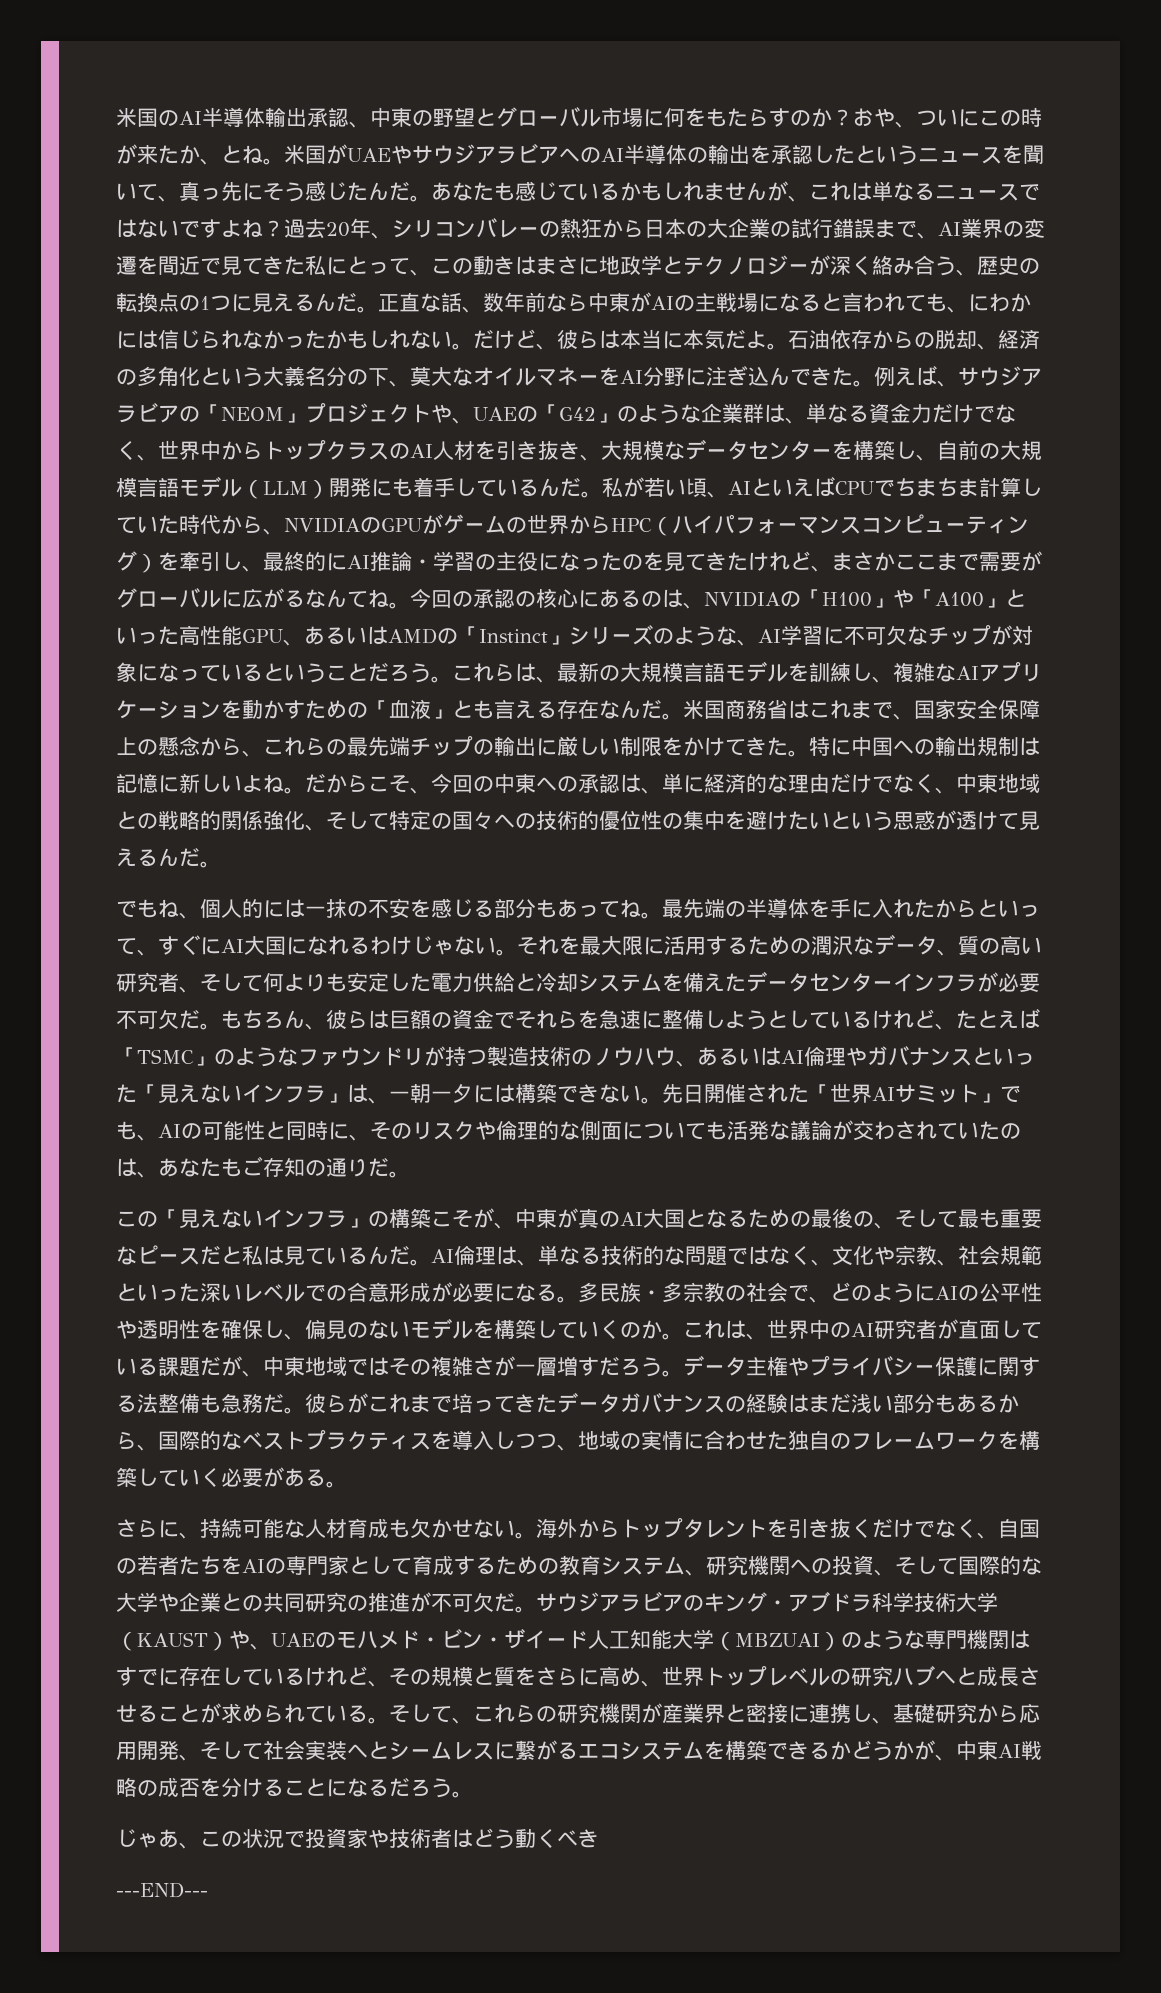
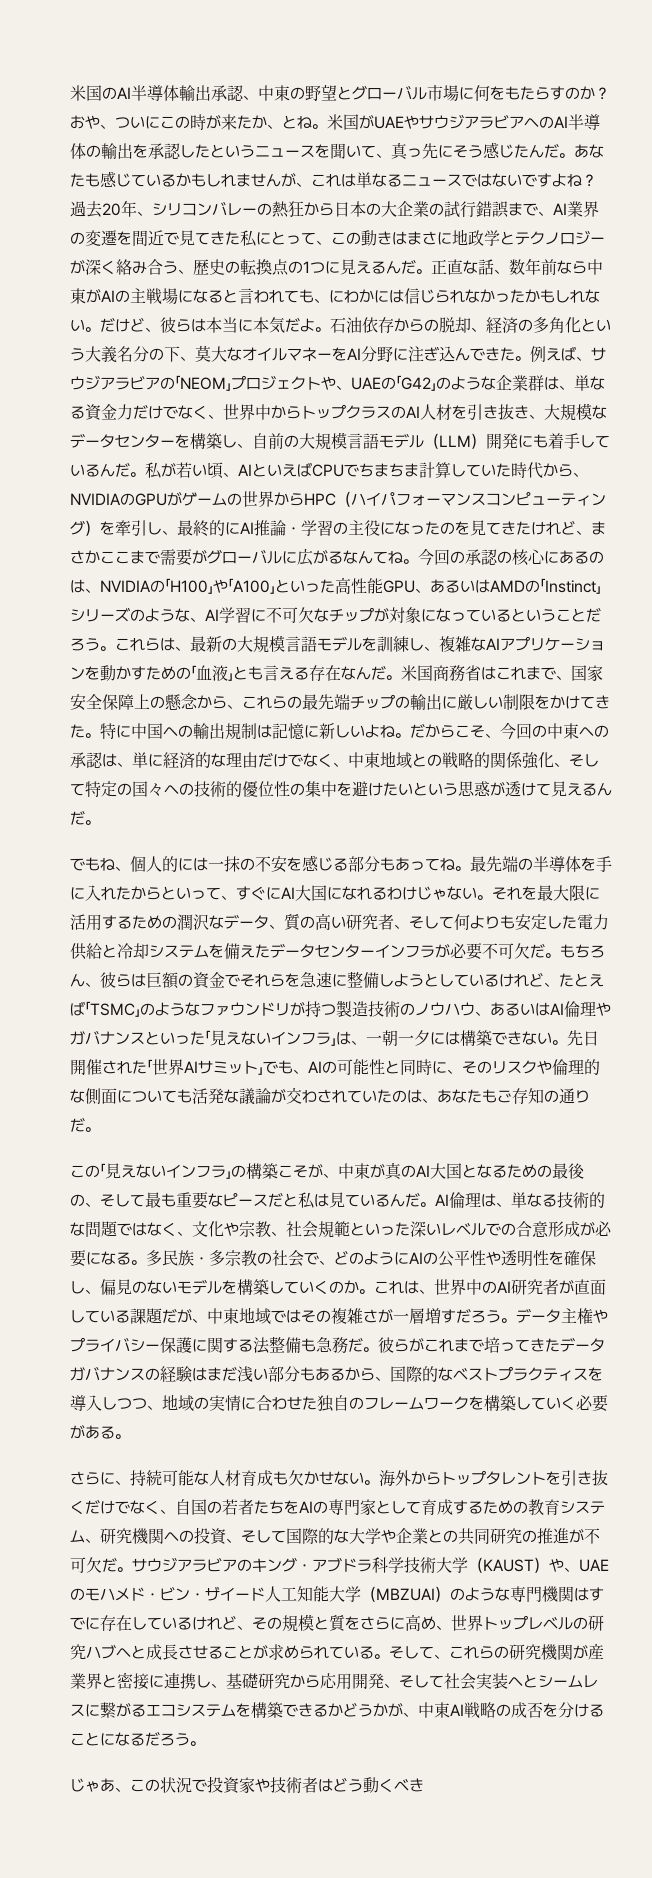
[116,1882,208,1898] // ---END--- -> (424, 1785) none

